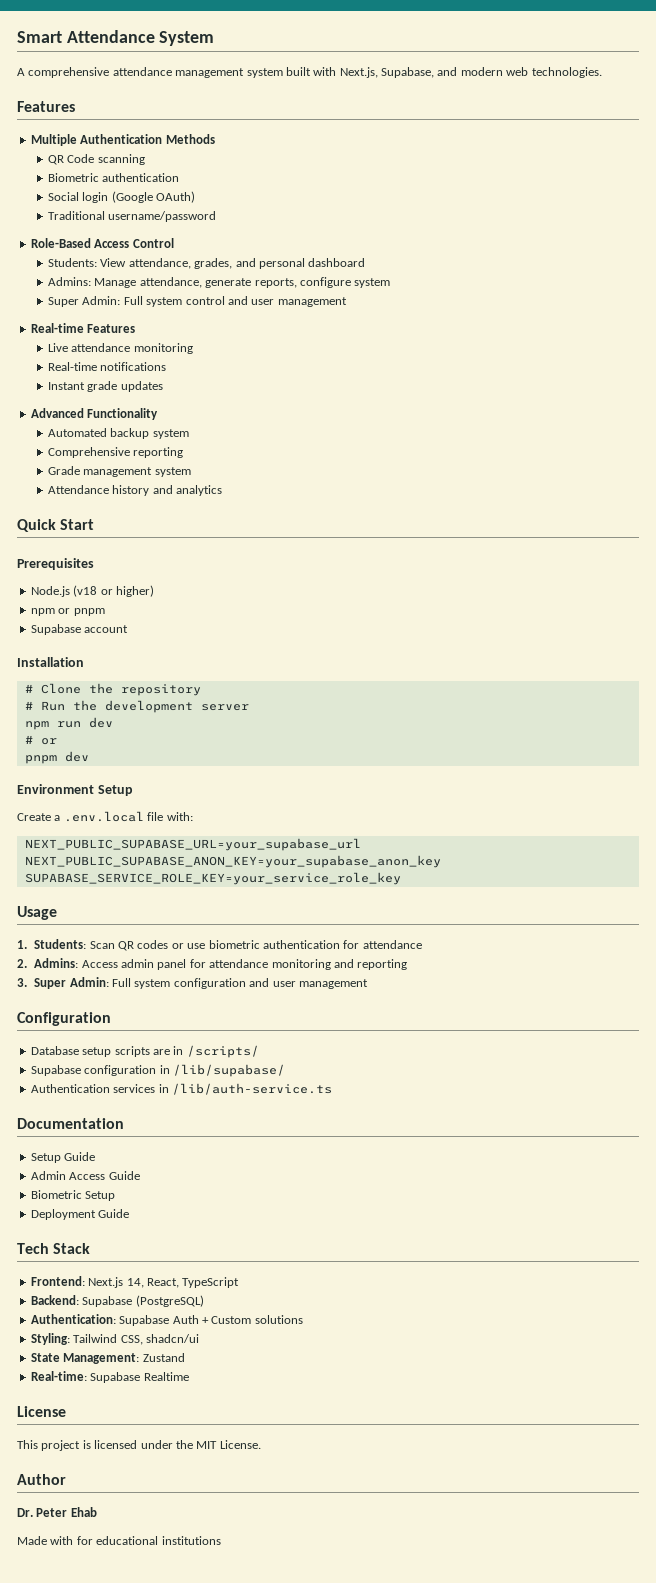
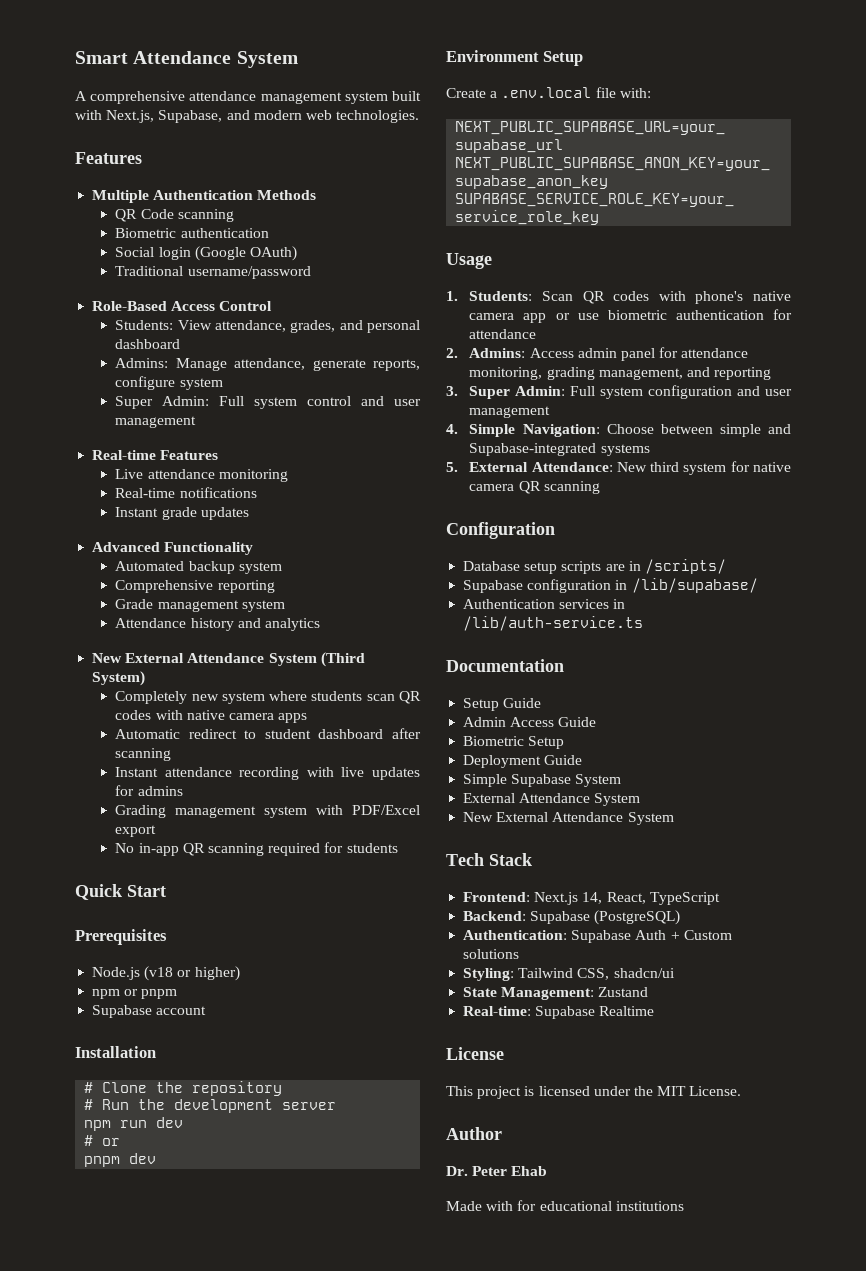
(223, 490) none -> [92,652,365,667] [92,671,146,686] [115,691,421,704] [115,710,308,723] [115,728,421,739] [115,748,172,761] [115,767,420,780] [115,785,183,796] [115,805,420,818] [115,825,157,837] [115,842,398,856] // New External Attendance System (Third System) // Completely new system where students scan QR codes with native camera apps // Automatic redirect to student dashboard after scanning // Instant attendance recording with live updates for admins // Grading management system with PDF/Excel export // No in-app QR scanning required for students
(169, 944) none -> [658,291,791,304] [469,313,547,323] with phone's native camera app
[271,959,331,970] monitoring -> [469,367,683,380] monitoring, grading management,
(368, 984) none -> [446,424,791,437] [469,443,650,456] [446,461,791,475] [469,481,600,494] // 4. Simple Navigation: Choose between simple and Supabase-integrated systems // 5. External Attendance: New third system for native camera QR scanning
(130, 1213) none -> [463,774,622,787] [463,793,641,806] [463,812,674,825] // Simple Supabase System // External Attendance System // New External Attendance System

